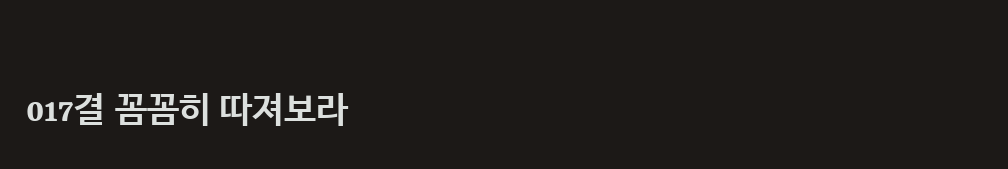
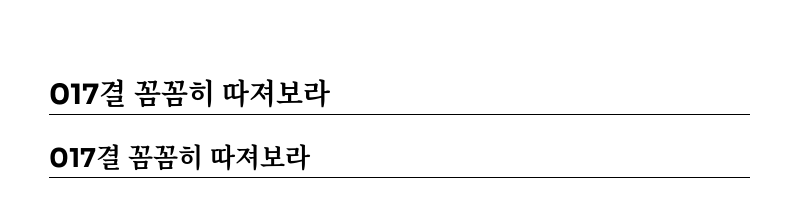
[26,93,350,126] 017결 꼼꼼히 따져보라 -> [49,79,332,108] [49,144,312,171] 017결 꼼꼼히 따져보라 // 017결 꼼꼼히 따져보라

